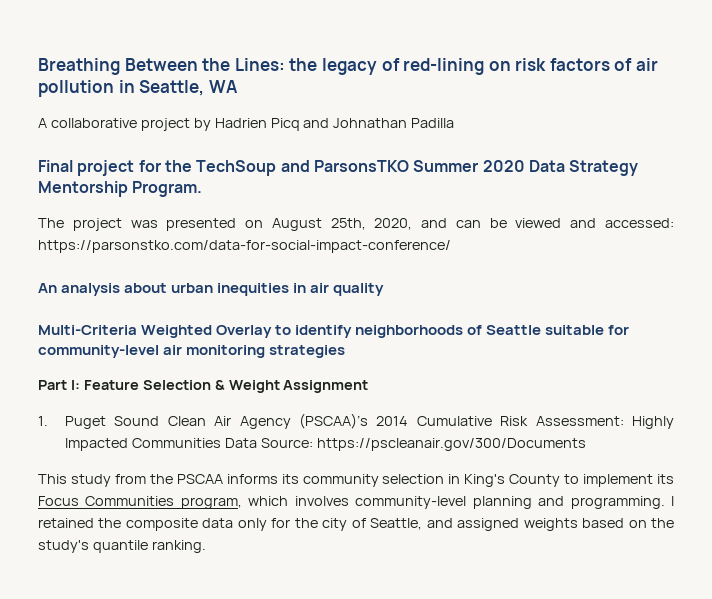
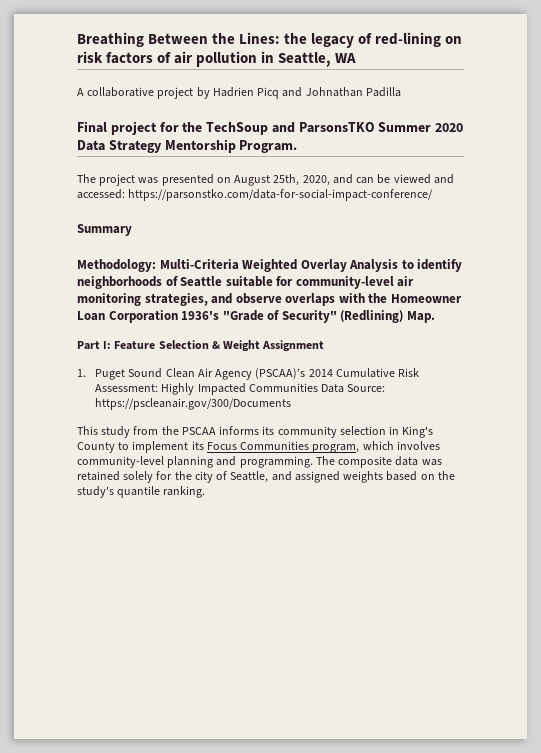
[38,283,385,296] An analysis about urban inequities in air quality // -> [77,224,132,236] [77,259,156,272] Summary // Methodology:
(273, 331) none -> [349,259,399,272] Analysis
[269,345,346,358] strategies -> [144,293,462,306] [77,310,435,323] strategies, and observe overlaps with the Homeowner Loan Corporation 1936's "Grade of Security" (Redlining) Map.
[671,496,675,506] [38,518,267,531] I retained the composite data only -> [315,456,442,468] [77,471,154,483] The composite data was retained solely

